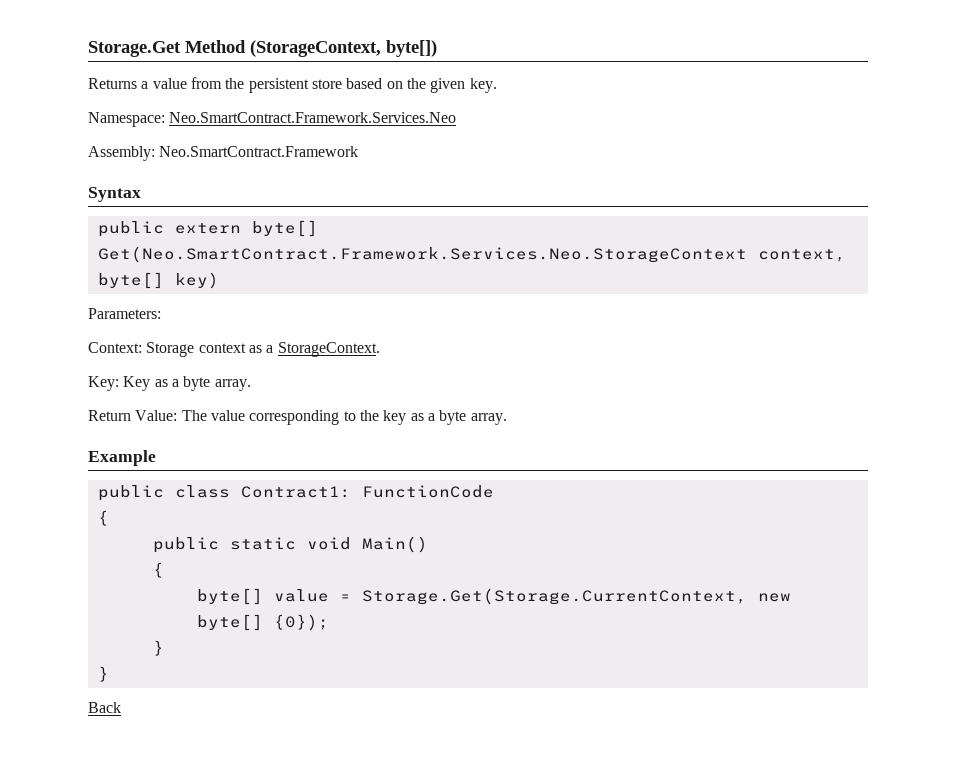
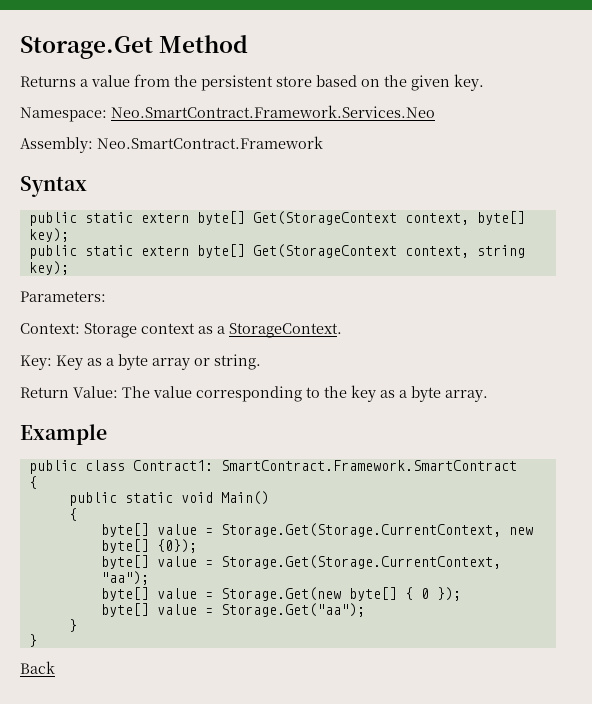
[250,40,437,57] (StorageContext, byte[]) -> (249, 44) none
[174,220,318,237] [97,246,747,263] extern byte[] Get(Neo.SmartContract.Framework.Services.Neo.StorageContext -> [84,211,397,225] static extern byte[] Get(StorageContext
[174,272,219,289] key) -> [28,228,69,242] [28,244,525,259] [28,261,69,275] key); // public static extern byte[] Get(StorageContext context, string key);
[214,379,251,391] array. -> [152,354,261,370] array or string.
[361,485,494,498] FunctionCode -> [220,460,517,471] SmartContract.Framework.SmartContract
(329, 622) none -> [100,555,501,569] [100,571,149,585] [100,587,461,601] [100,603,365,617] // byte[] value = Storage.Get(Storage.CurrentContext, "aa"); // byte[] value = Storage.Get(new byte[] { 0 }); // byte[] value = Storage.Get("aa");

